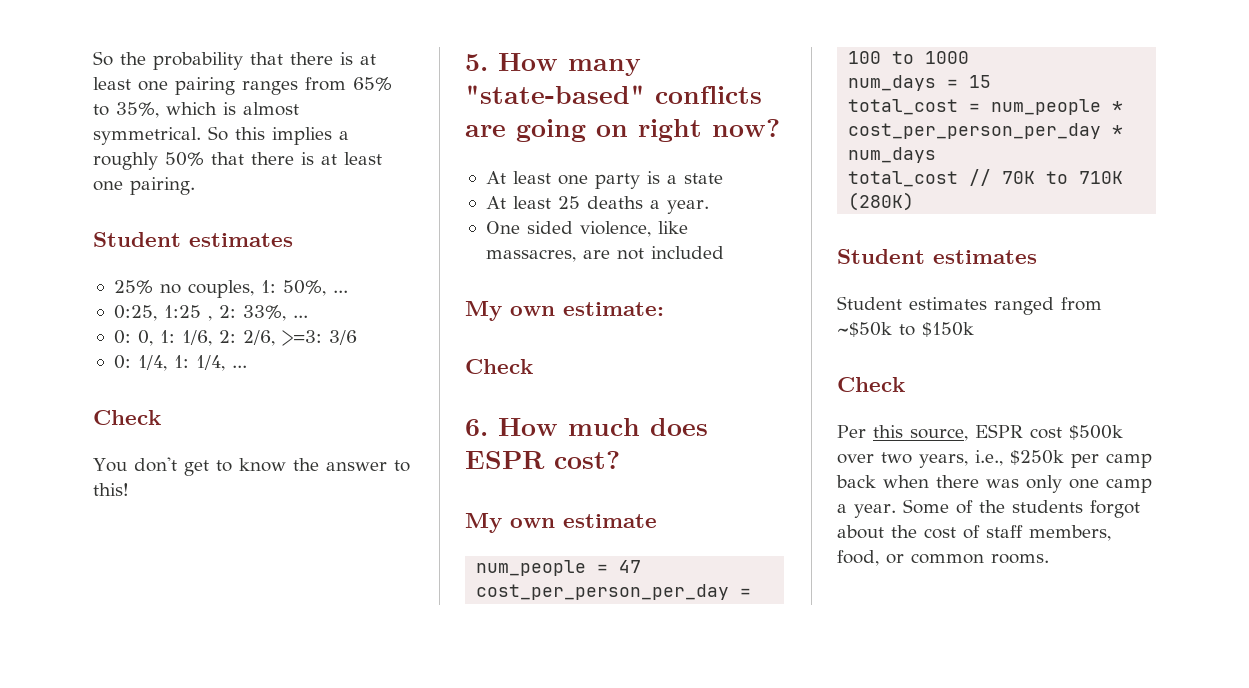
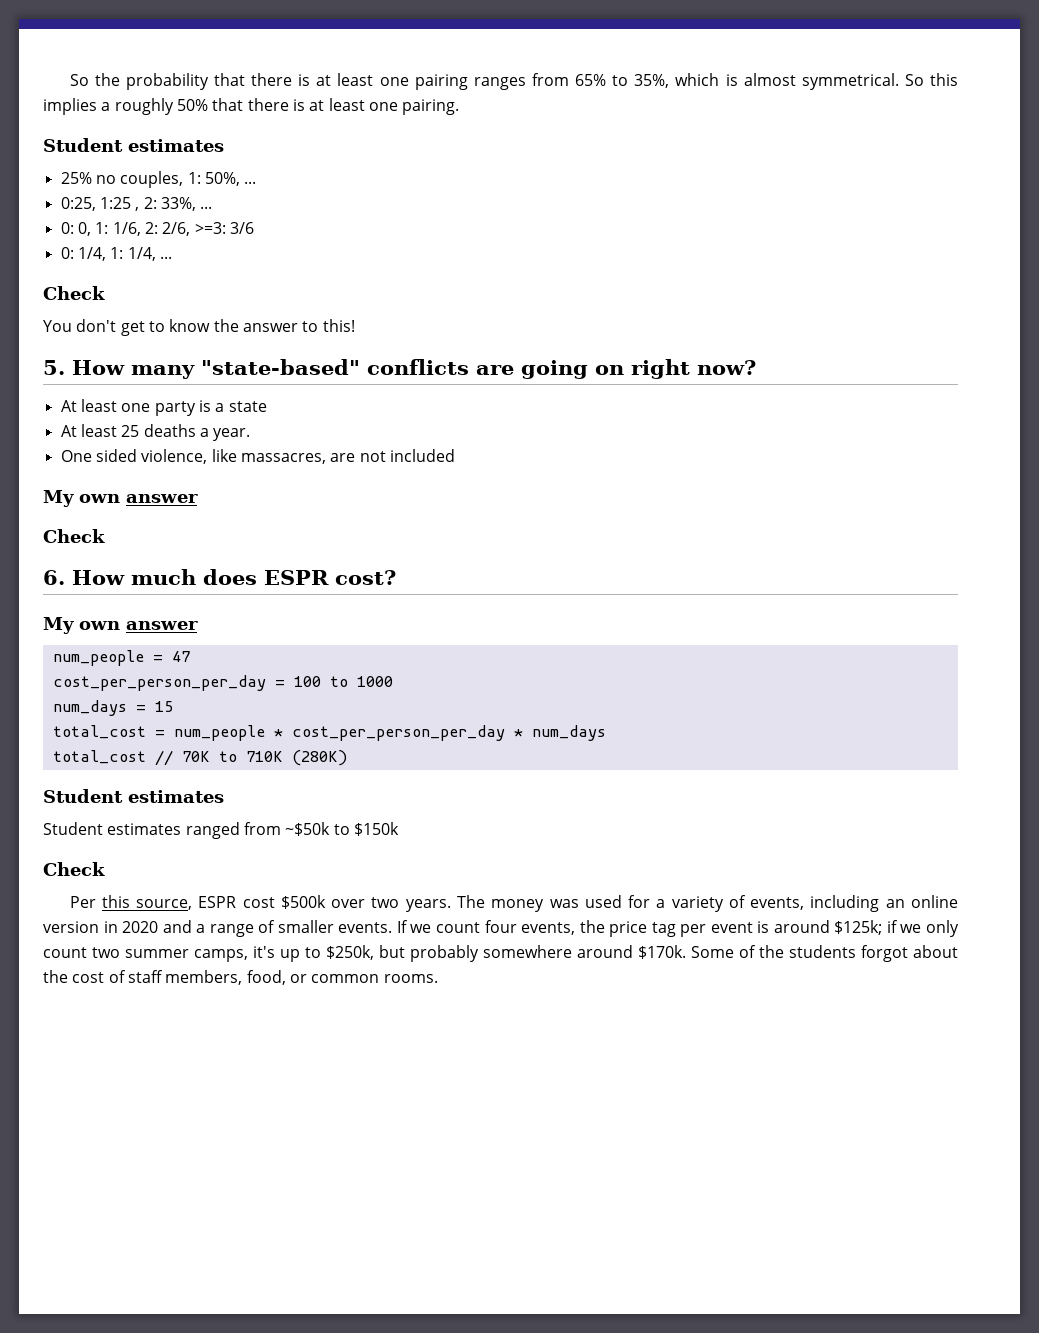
[563,302,664,316] estimate: -> [126,494,198,503] answer
[563,514,657,528] estimate -> [126,621,198,630] answer
[919,450,1152,468] [836,475,1152,493] [837,504,896,518] years, i.e., $250k per camp back when there was only one camp a year. -> [405,895,958,912] [43,920,959,937] [43,945,686,962] years. The money was used for a variety of events, including an online version in 2020 and a range of smaller events. If we count four events, the price tag per event is around $125k; if we only count two summer camps, it's up to $250k, but probably somewhere around $170k.

